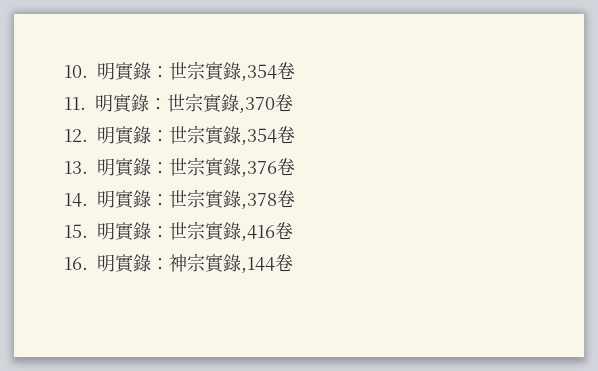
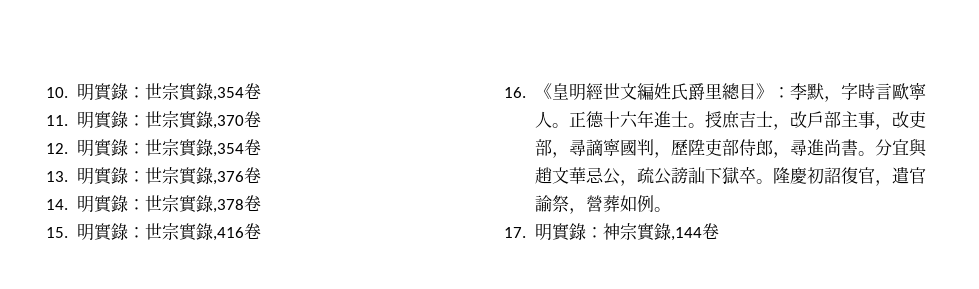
(88, 263) none -> [534,82,926,102] [534,110,926,130] [534,138,927,158] [534,166,926,186] [534,195,671,214] [504,227,526,238] 《皇明經世文編姓氏爵里總目》：李默，字時言歐寧人。正德十六年進士。授庶吉士，改戶部主事，改吏部，尋謫寧國判，歷陞吏部侍郎，尋進尚書。分宜與趙文華忌公，疏公謗訕下獄卒。隆慶初詔復官，遣官諭祭，營葬如例。 // 17.

